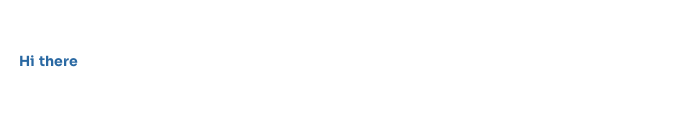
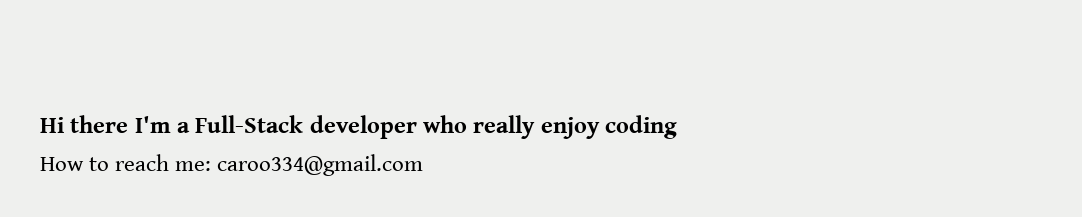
(78, 61) none -> [134,115,678,139] [40,154,424,176] I'm a Full-Stack developer who really enjoy coding // How to reach me: caroo334@gmail.com

